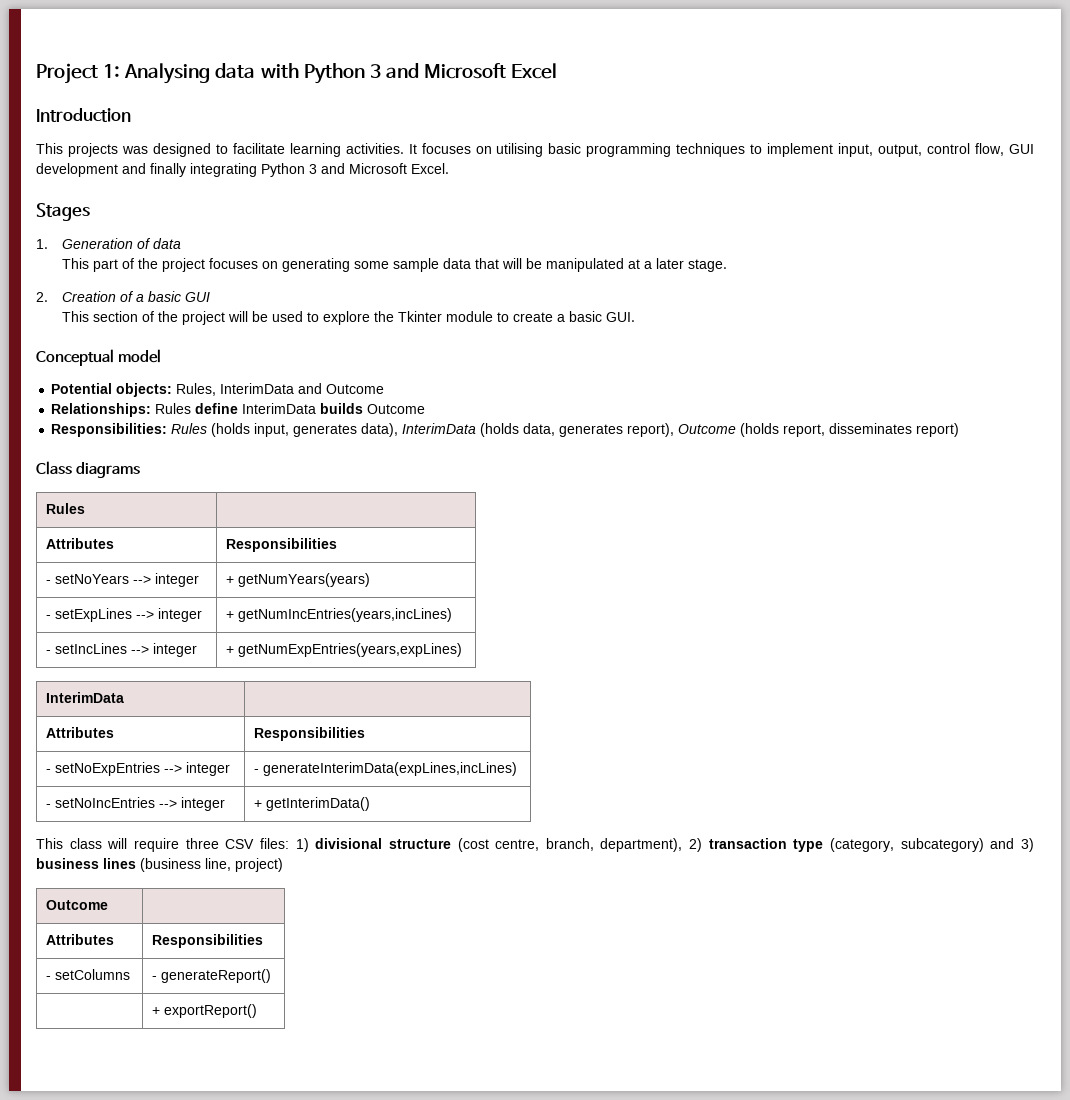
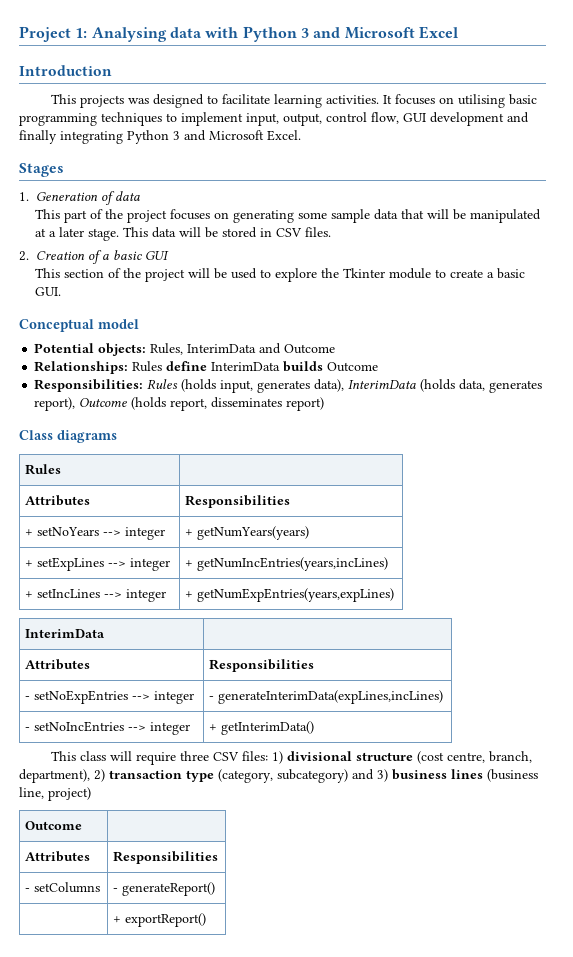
(728, 265) none -> [122,227,331,238] This data will be stored in CSV files.
[46,580,52,584] - -> [24,529,33,536] +
[46,615,52,619] - -> [24,560,33,567] +
[46,650,52,654] - -> [24,591,33,598] +

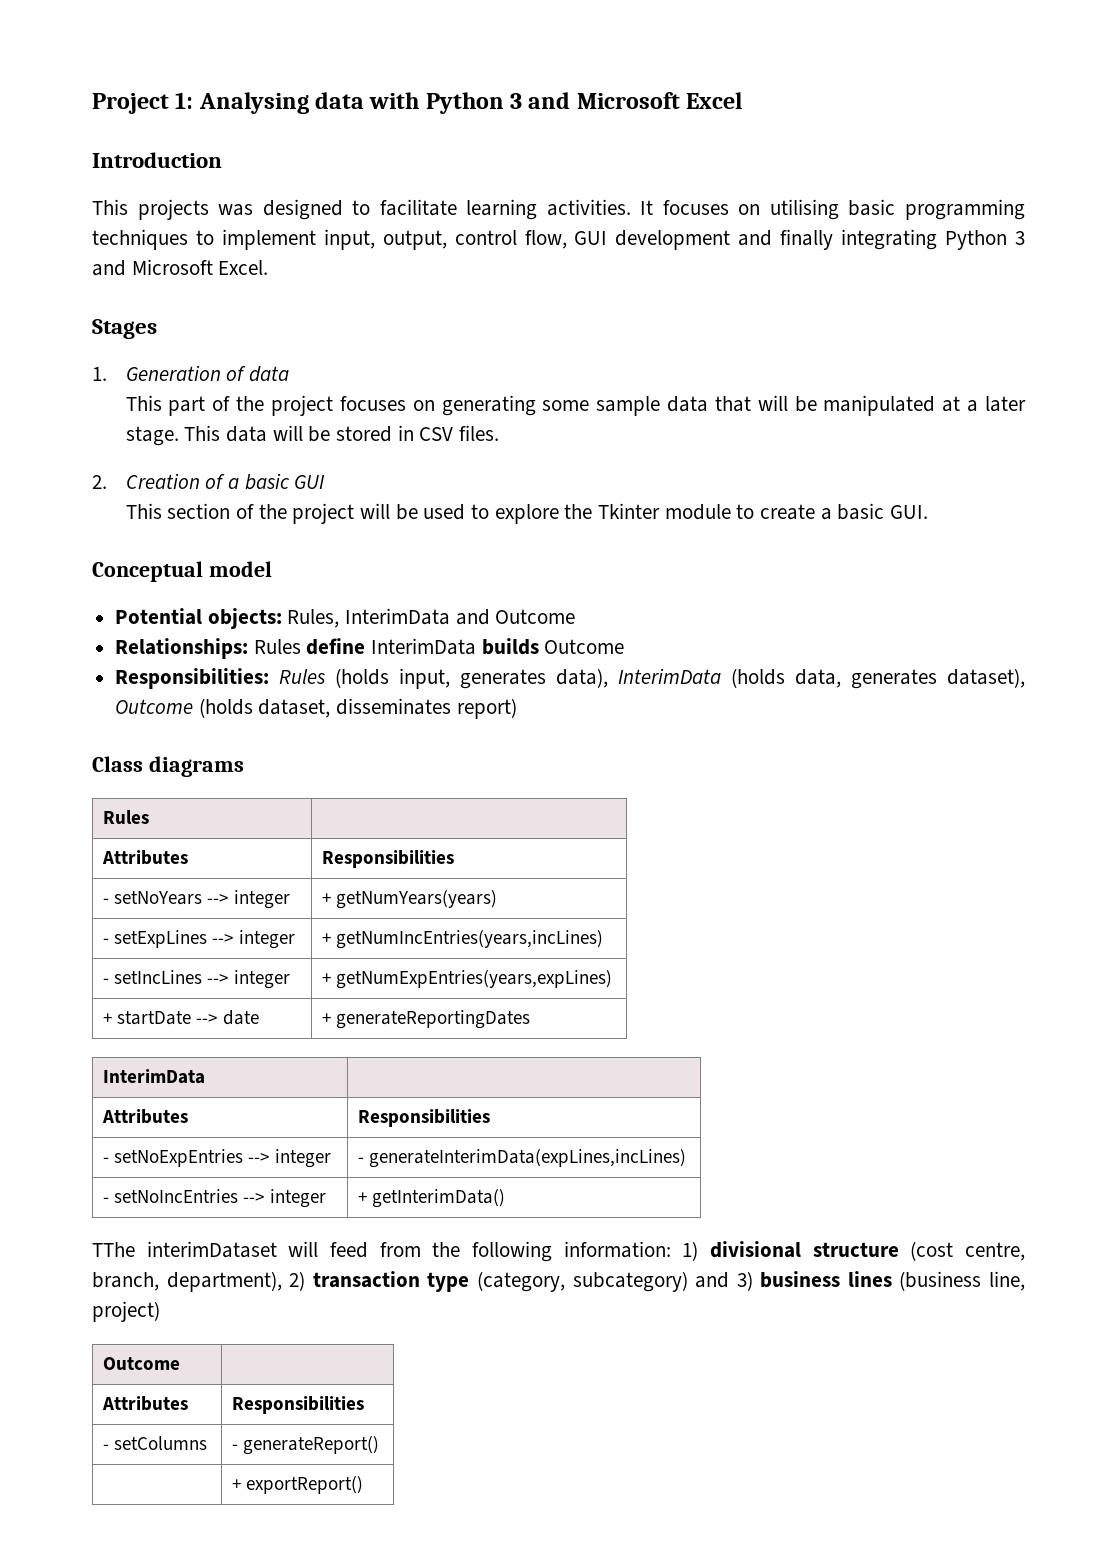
[34,397,76,411] report), -> [947,668,1025,688] dataset),
[170,398,208,411] report, -> [258,699,331,718] dataset,
[24,529,33,536] + -> [103,898,110,904] -
[24,560,33,567] + -> [103,938,110,944] -
[24,591,33,598] + -> [103,978,110,984] -
(394, 595) none -> [103,1010,259,1025] [322,1010,531,1029] // + startDate --> date | + generateReportingDates
[51,751,269,765] This class will require three CSV files: -> [92,1241,671,1262] TThe interimDataset will feed from the following information:

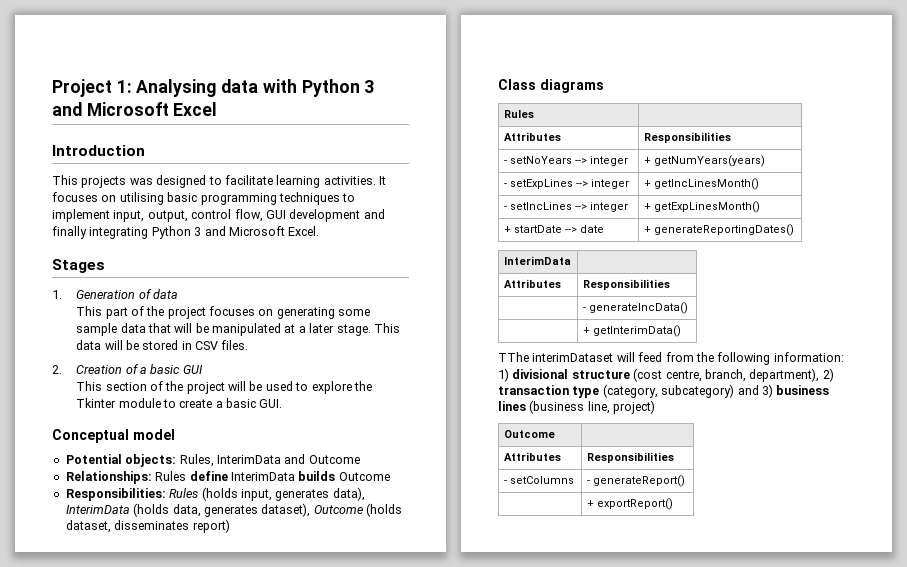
[336,930,604,949] getNumIncEntries(years,incLines) -> [653,178,759,190] getIncLinesMonth()
[336,970,613,989] getNumExpEntries(years,expLines) -> [653,201,760,213] getExpLinesMonth()
[336,1010,531,1029] generateReportingDates -> [653,224,794,236] generateReportingDates()
[103,1149,331,1168] [358,1149,687,1168] [103,1189,326,1208] - setNoExpEntries --> integer | - generateInterimData(expLines,incLines) // - setNoIncEntries --> integer -> [582,302,688,314] | - generateIncData() //

